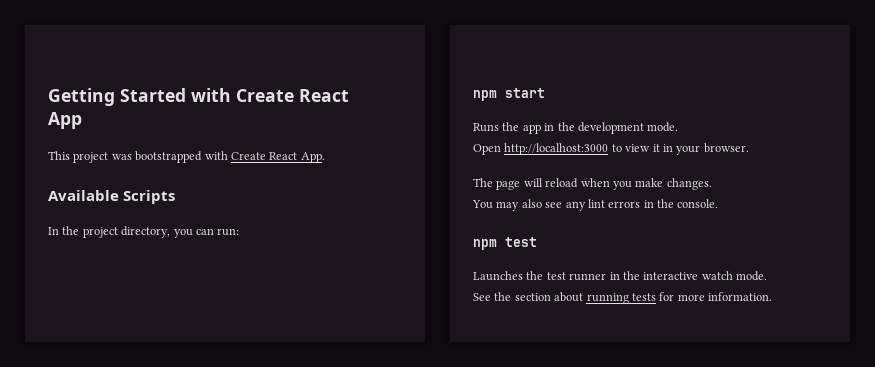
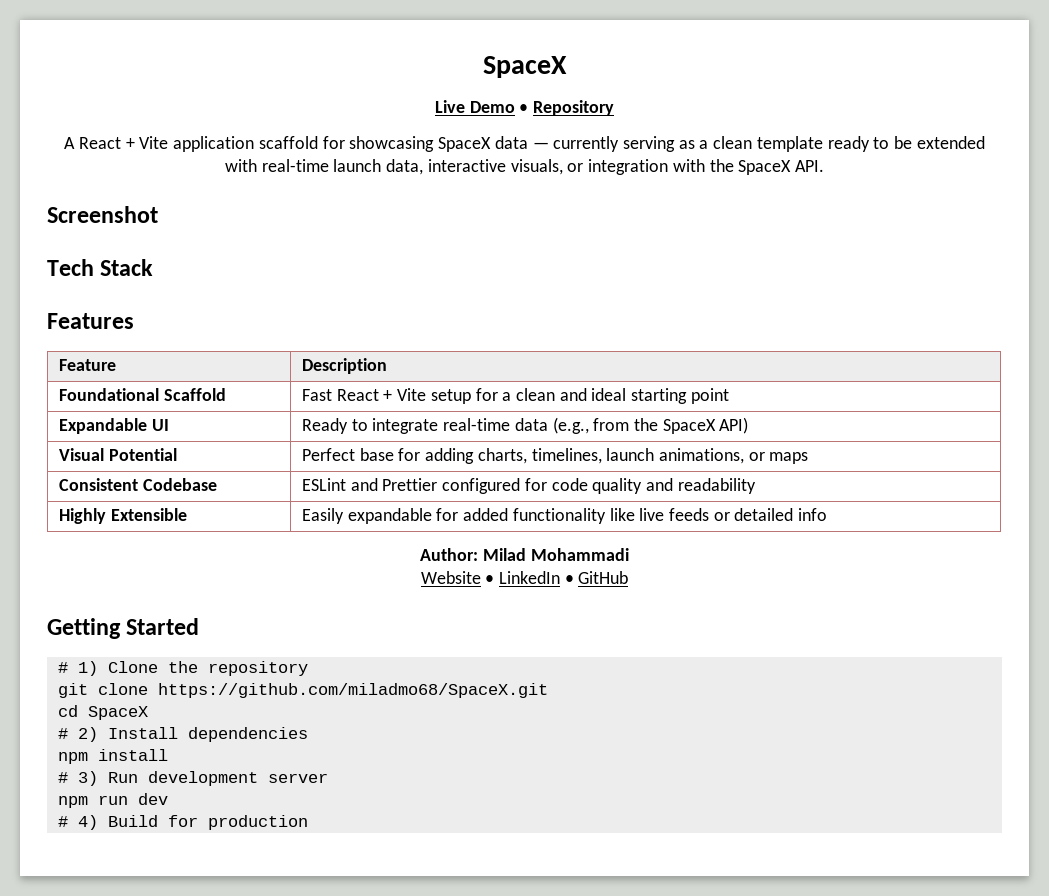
[48,88,349,106] [48,112,82,129] [48,151,325,163] [48,190,176,204] [48,226,240,238] [473,88,545,101] [473,122,679,134] [473,143,749,155] [473,178,712,190] [472,199,719,211] [473,237,537,250] [473,271,767,281] [473,292,772,304] Getting Started with Create React App // This project was bootstrapped with Create React App. // Available Scripts // In the project directory, you can run: // npm start // Runs the app in the development mode. // Open http://localhost:3000 to view it in your browser. // The page will reload when you make changes. // You may also see any lint errors in the console. // npm test // Launches the test runner in the interactive watch mode. // See the section about running tests for more information. -> [483,56,567,78] [434,100,615,116] [64,136,985,152] [225,159,824,175] [47,206,158,223] [47,259,154,276] [47,313,134,329] [58,359,116,371] [301,358,387,374] [58,388,226,401] [301,388,729,404] [58,418,169,434] [301,417,749,434] [58,448,177,461] [301,448,809,464] [58,478,217,491] [301,478,756,494] [58,508,187,524] [301,508,828,524] [420,548,629,561] [420,571,629,584] [47,618,200,639] [57,661,308,676] [57,683,548,698] [57,705,148,720] [57,727,308,742] [57,749,168,764] [57,771,328,786] [57,793,168,808] [57,815,308,830] SpaceX // Live Demo • Repository // A React + Vite application scaffold for showcasing SpaceX data — currently serving as a clean template ready to be extended with real-time launch data, interactive visuals, or integration with the SpaceX API. // Screenshot // Tech Stack // Features // Feature | Description // Foundational Scaffold | Fast React + Vite setup for a clean and ideal starting point // Expandable UI | Ready to integrate real-time data (e.g., from the SpaceX API) // Visual Potential | Perfect base for adding charts, timelines, launch animations, or maps // Consistent Codebase | ESLint and Prettier configured for code quality and readability // Highly Extensible | Easily expandable for added functionality like live feeds or detailed info // Author: Milad Mohammadi // Website • LinkedIn • GitHub // Getting Started // # 1) Clone the repository // git clone https://github.com/miladmo68/SpaceX.git // cd SpaceX // # 2) Install dependencies // npm install // # 3) Run development server // npm run dev // # 4) Build for production

